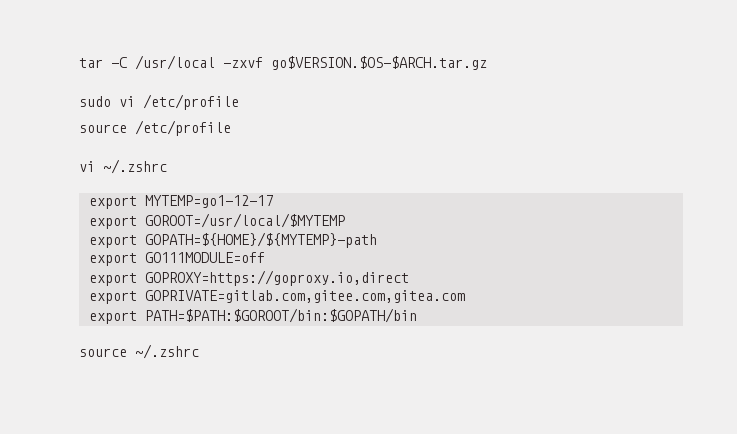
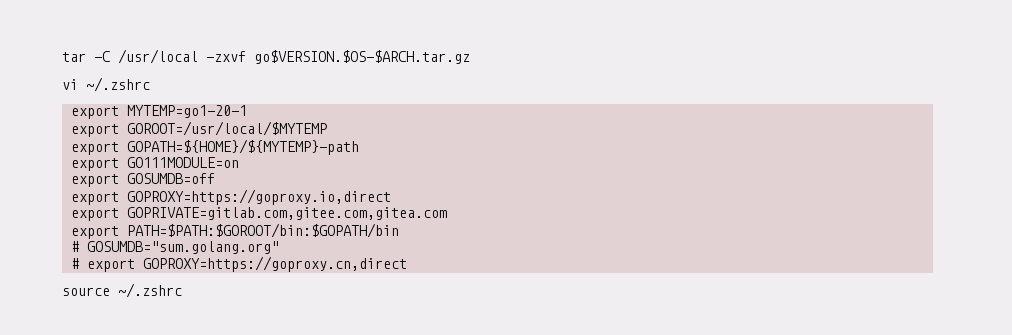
[79,94,239,110] [79,120,231,136] // sudo vi /etc/profile // source /etc/profile -> (470, 57) none
[145,195,274,208] MYTEMP=go1-12-17 -> [127,105,247,118] MYTEMP=go1-20-1
[145,252,266,263] GO111MODULE=off -> [127,157,239,168] [71,173,215,187] GO111MODULE=on // export GOSUMDB=off
(418, 315) none -> [71,241,279,254] [71,256,407,272] // # GOSUMDB="sum.golang.org" // # export GOPROXY=https://goproxy.cn,direct

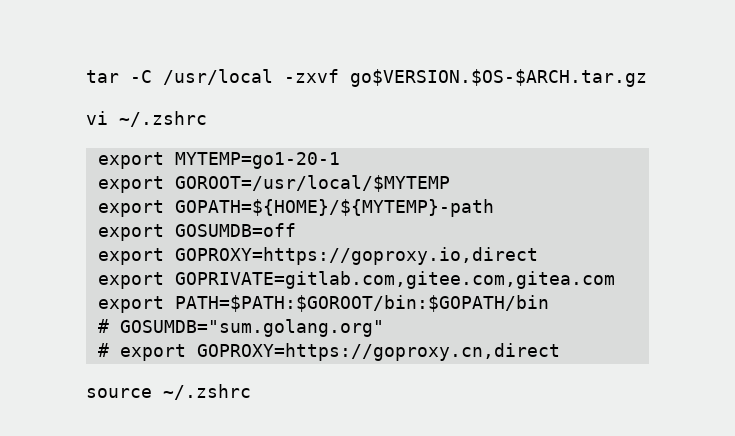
[71,157,239,171] // export GO111MODULE=on -> (494, 208) none

